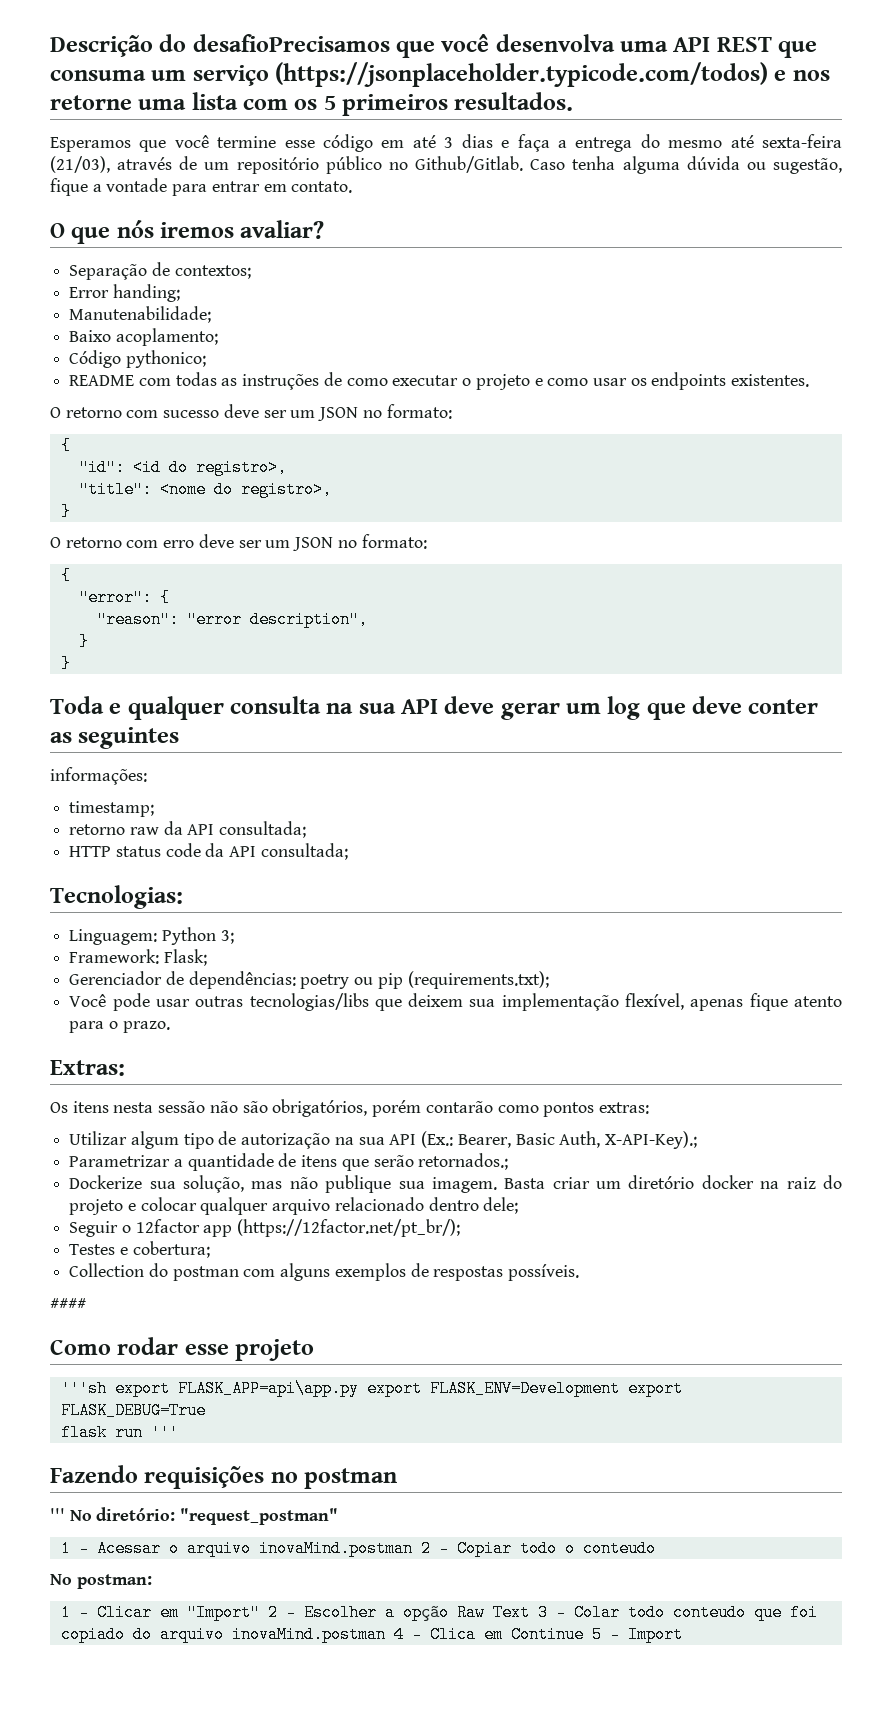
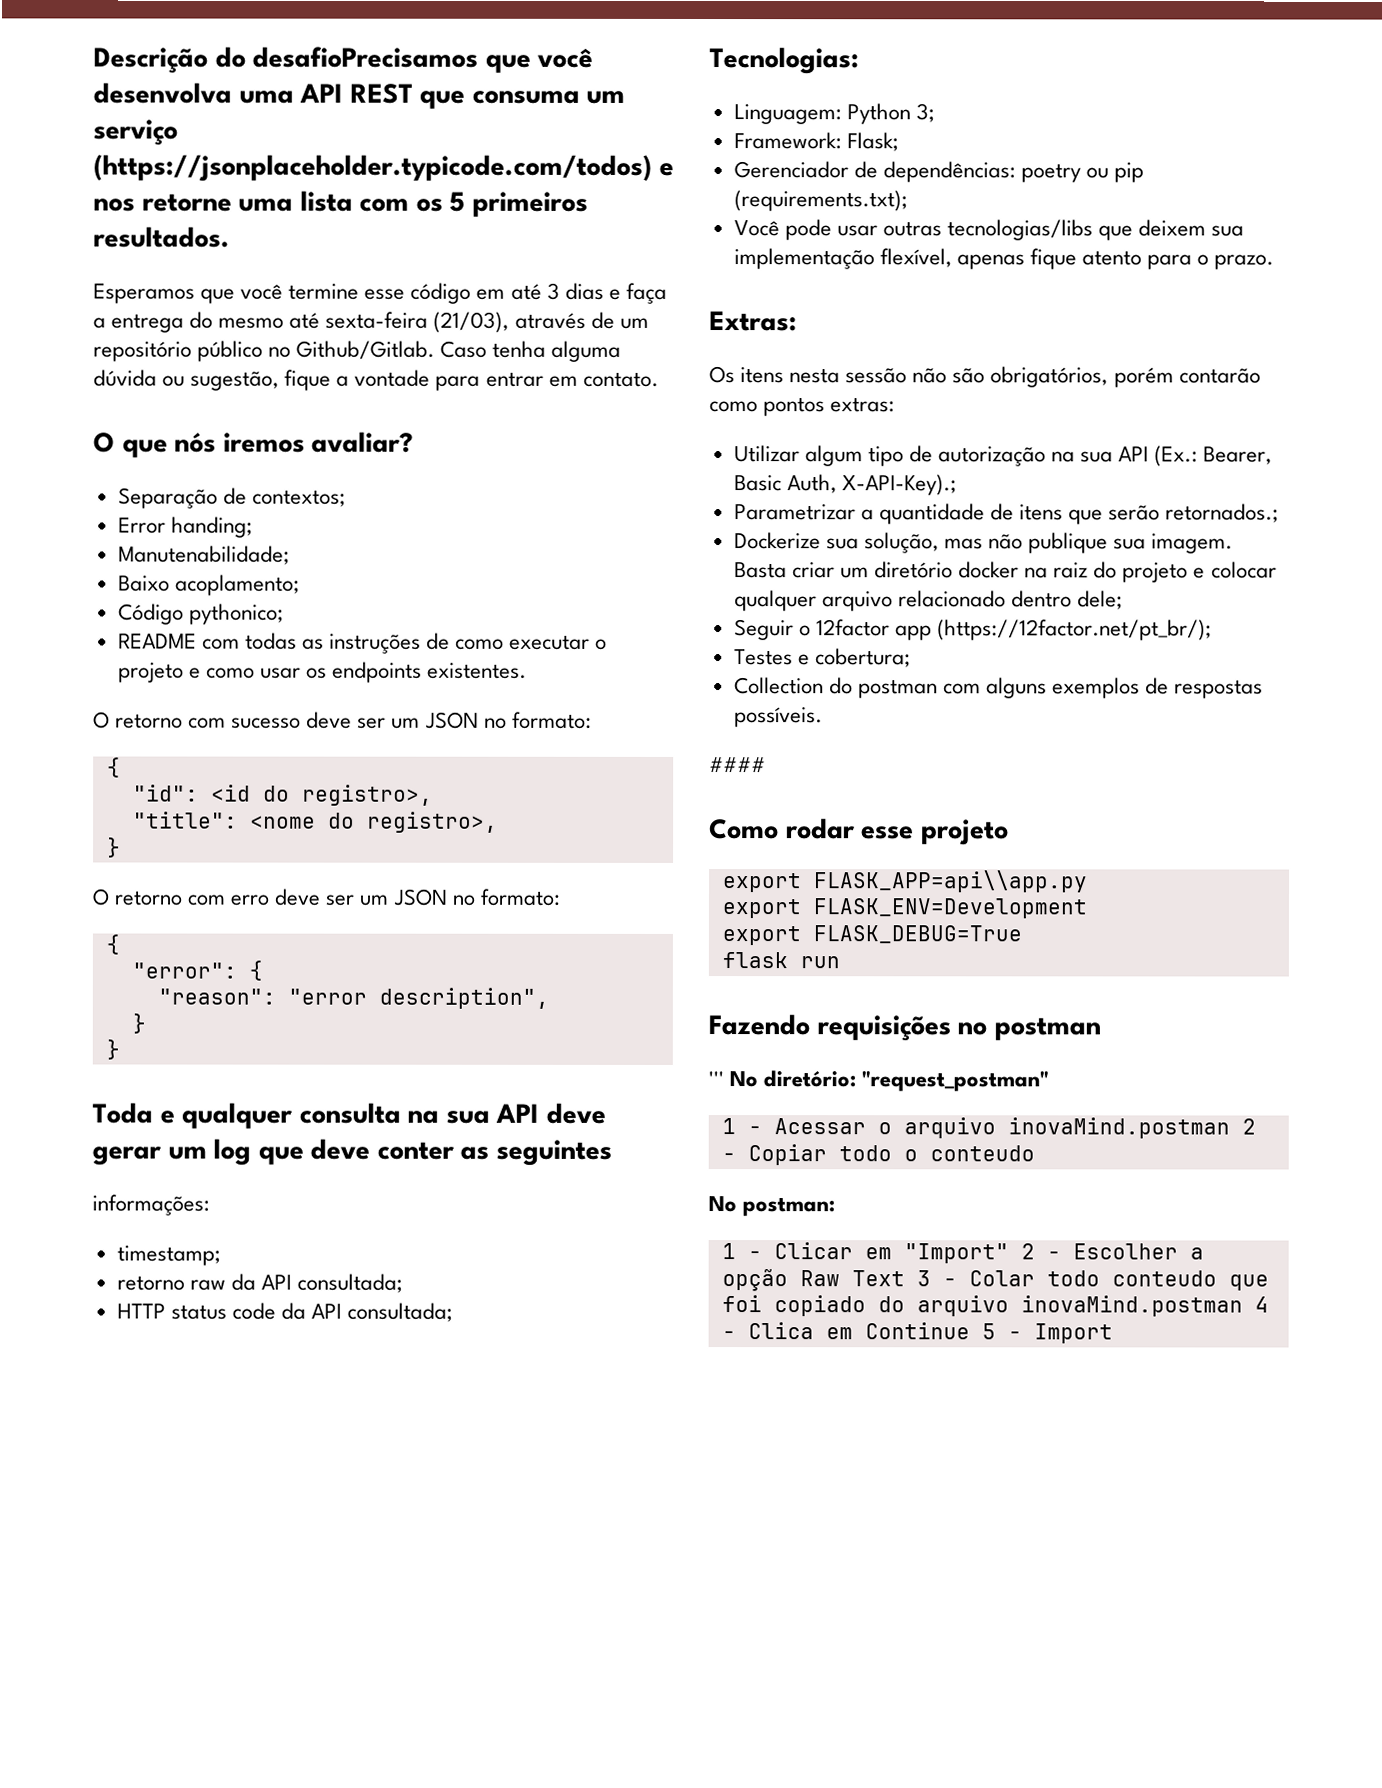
[60,1380,359,1397] '''sh export FLASK_APP=api\app.py -> [722,870,1088,893] export FLASK_APP=api\\app.py //
(620, 1388) none -> (1087, 908) //
[150,1424,179,1441] ''' -> (840, 962) none

